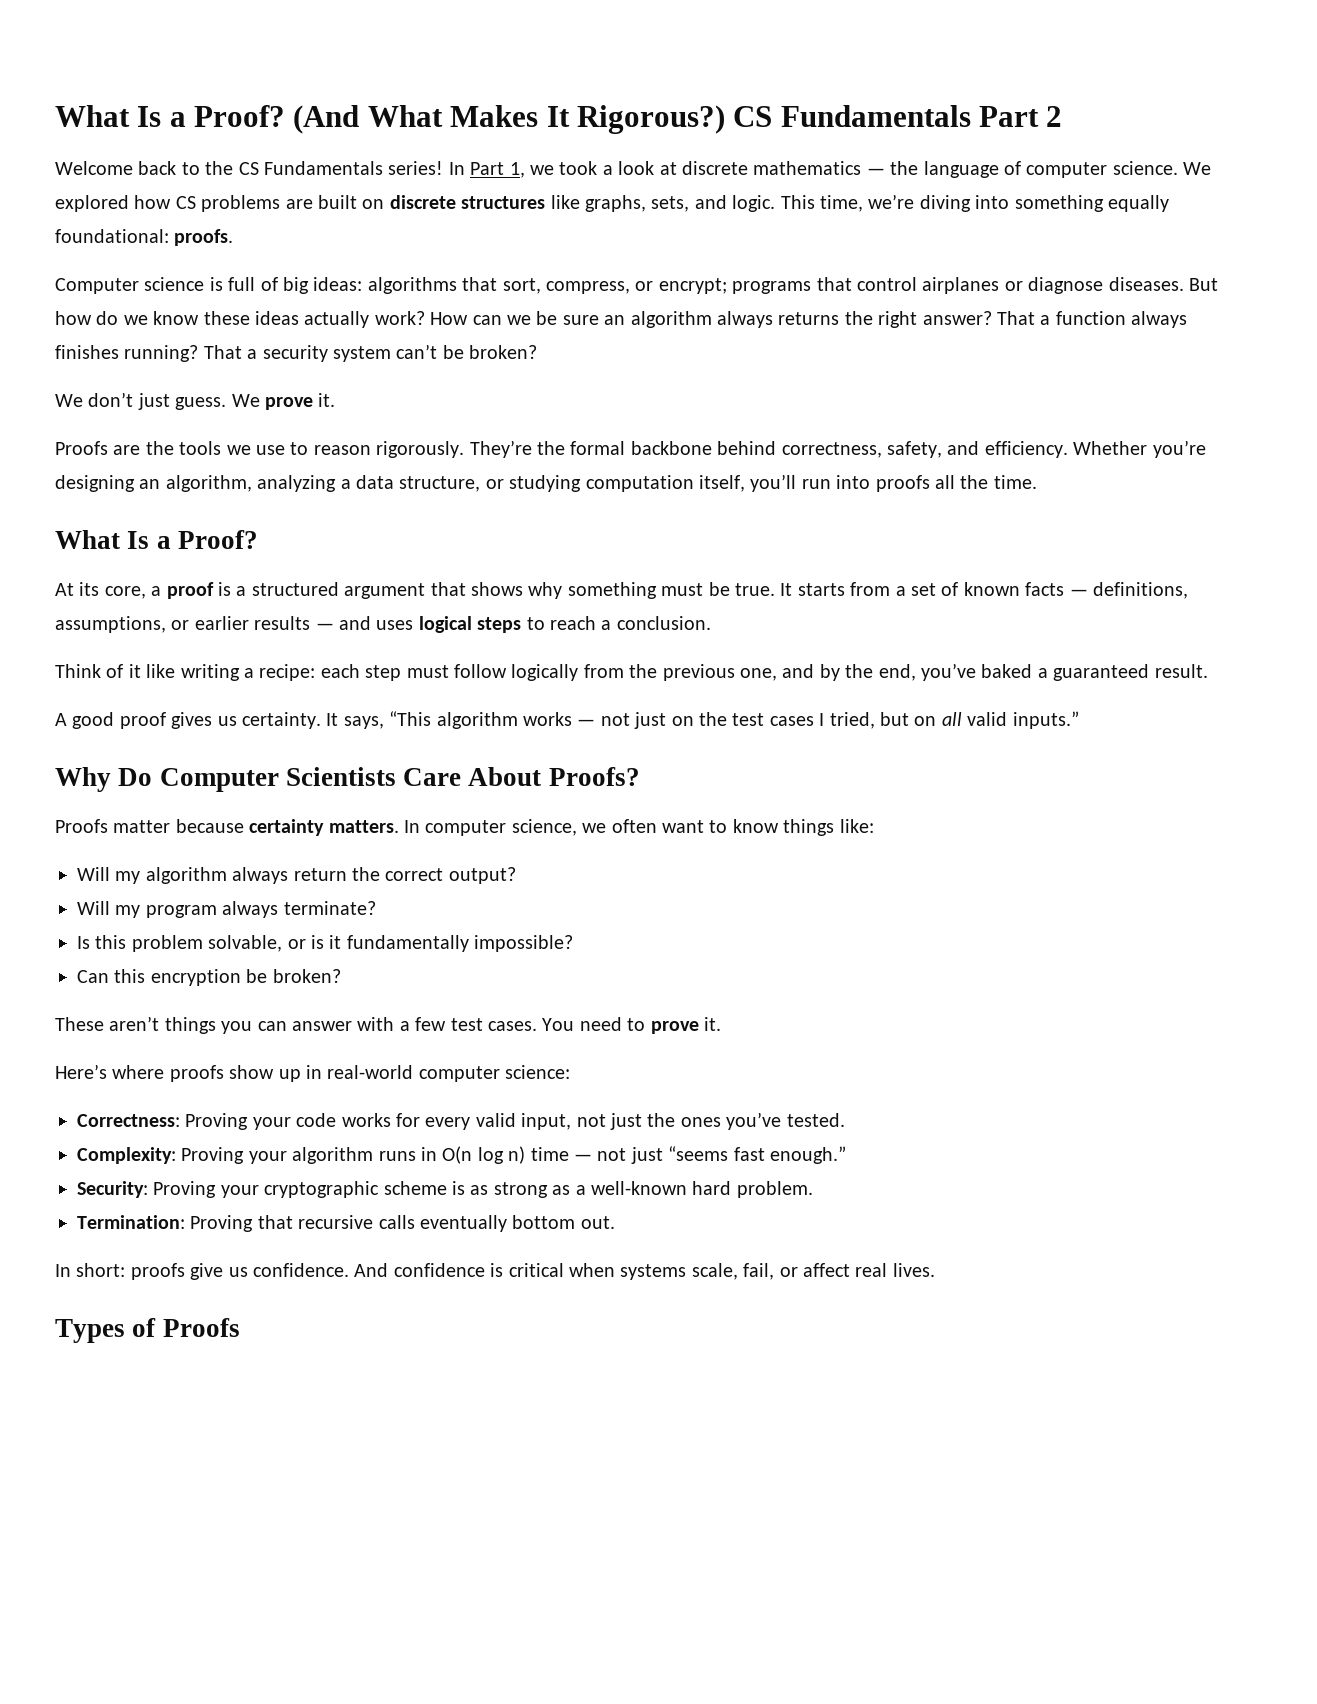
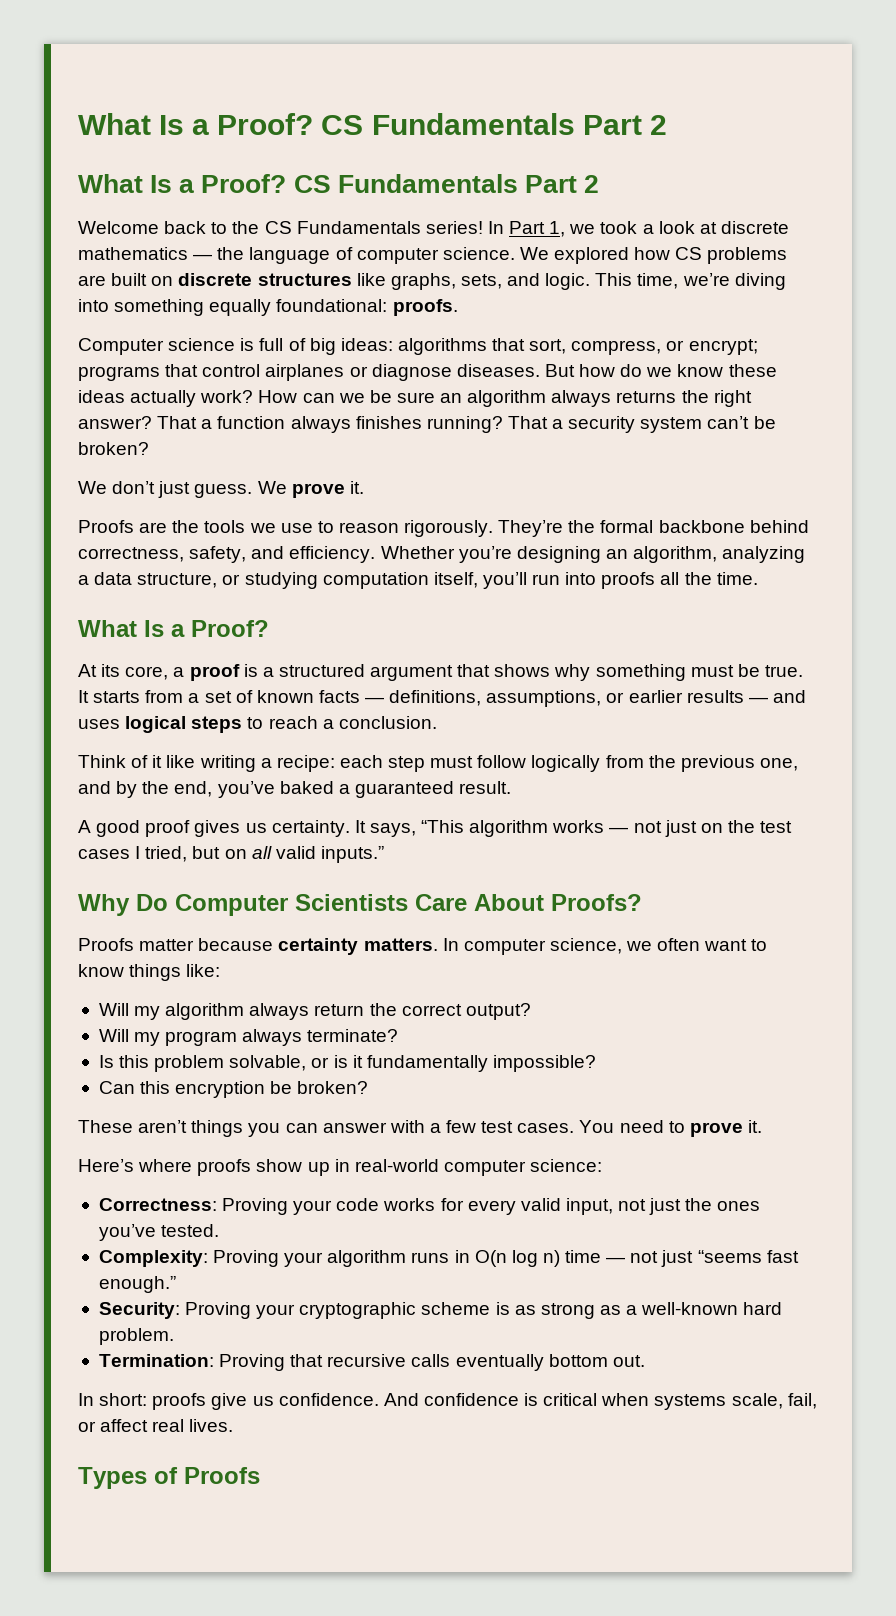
[55,105,725,134] What Is a Proof? (And What Makes It Rigorous?) -> [78,113,667,135] [78,174,287,193] What Is a Proof? CS Fundamentals Part 2 // What Is a Proof?

